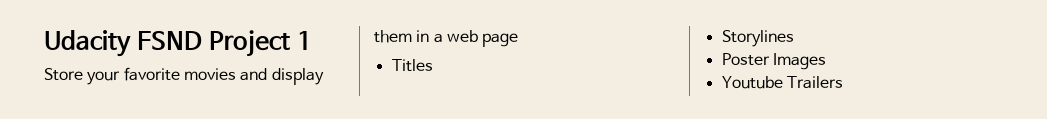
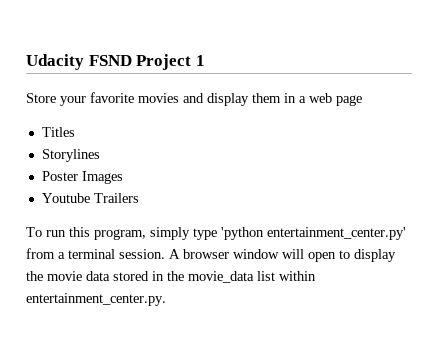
(843, 82) none -> [26,227,406,240] [26,248,396,262] [26,271,316,283] [26,293,166,306] // To run this program, simply type 'python entertainment_center.py' from a terminal session. A browser window will open to display the movie data stored in the movie_data list within entertainment_center.py.

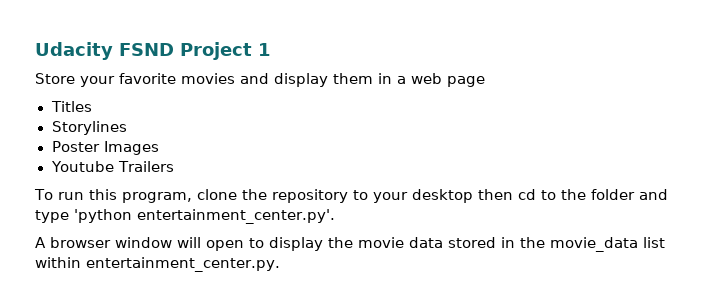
[150,227,406,240] [26,248,165,259] simply type 'python entertainment_center.py' from a terminal session. -> [196,189,668,203] [35,209,335,224] clone the repository to your desktop then cd to the folder and type 'python entertainment_center.py'. //

